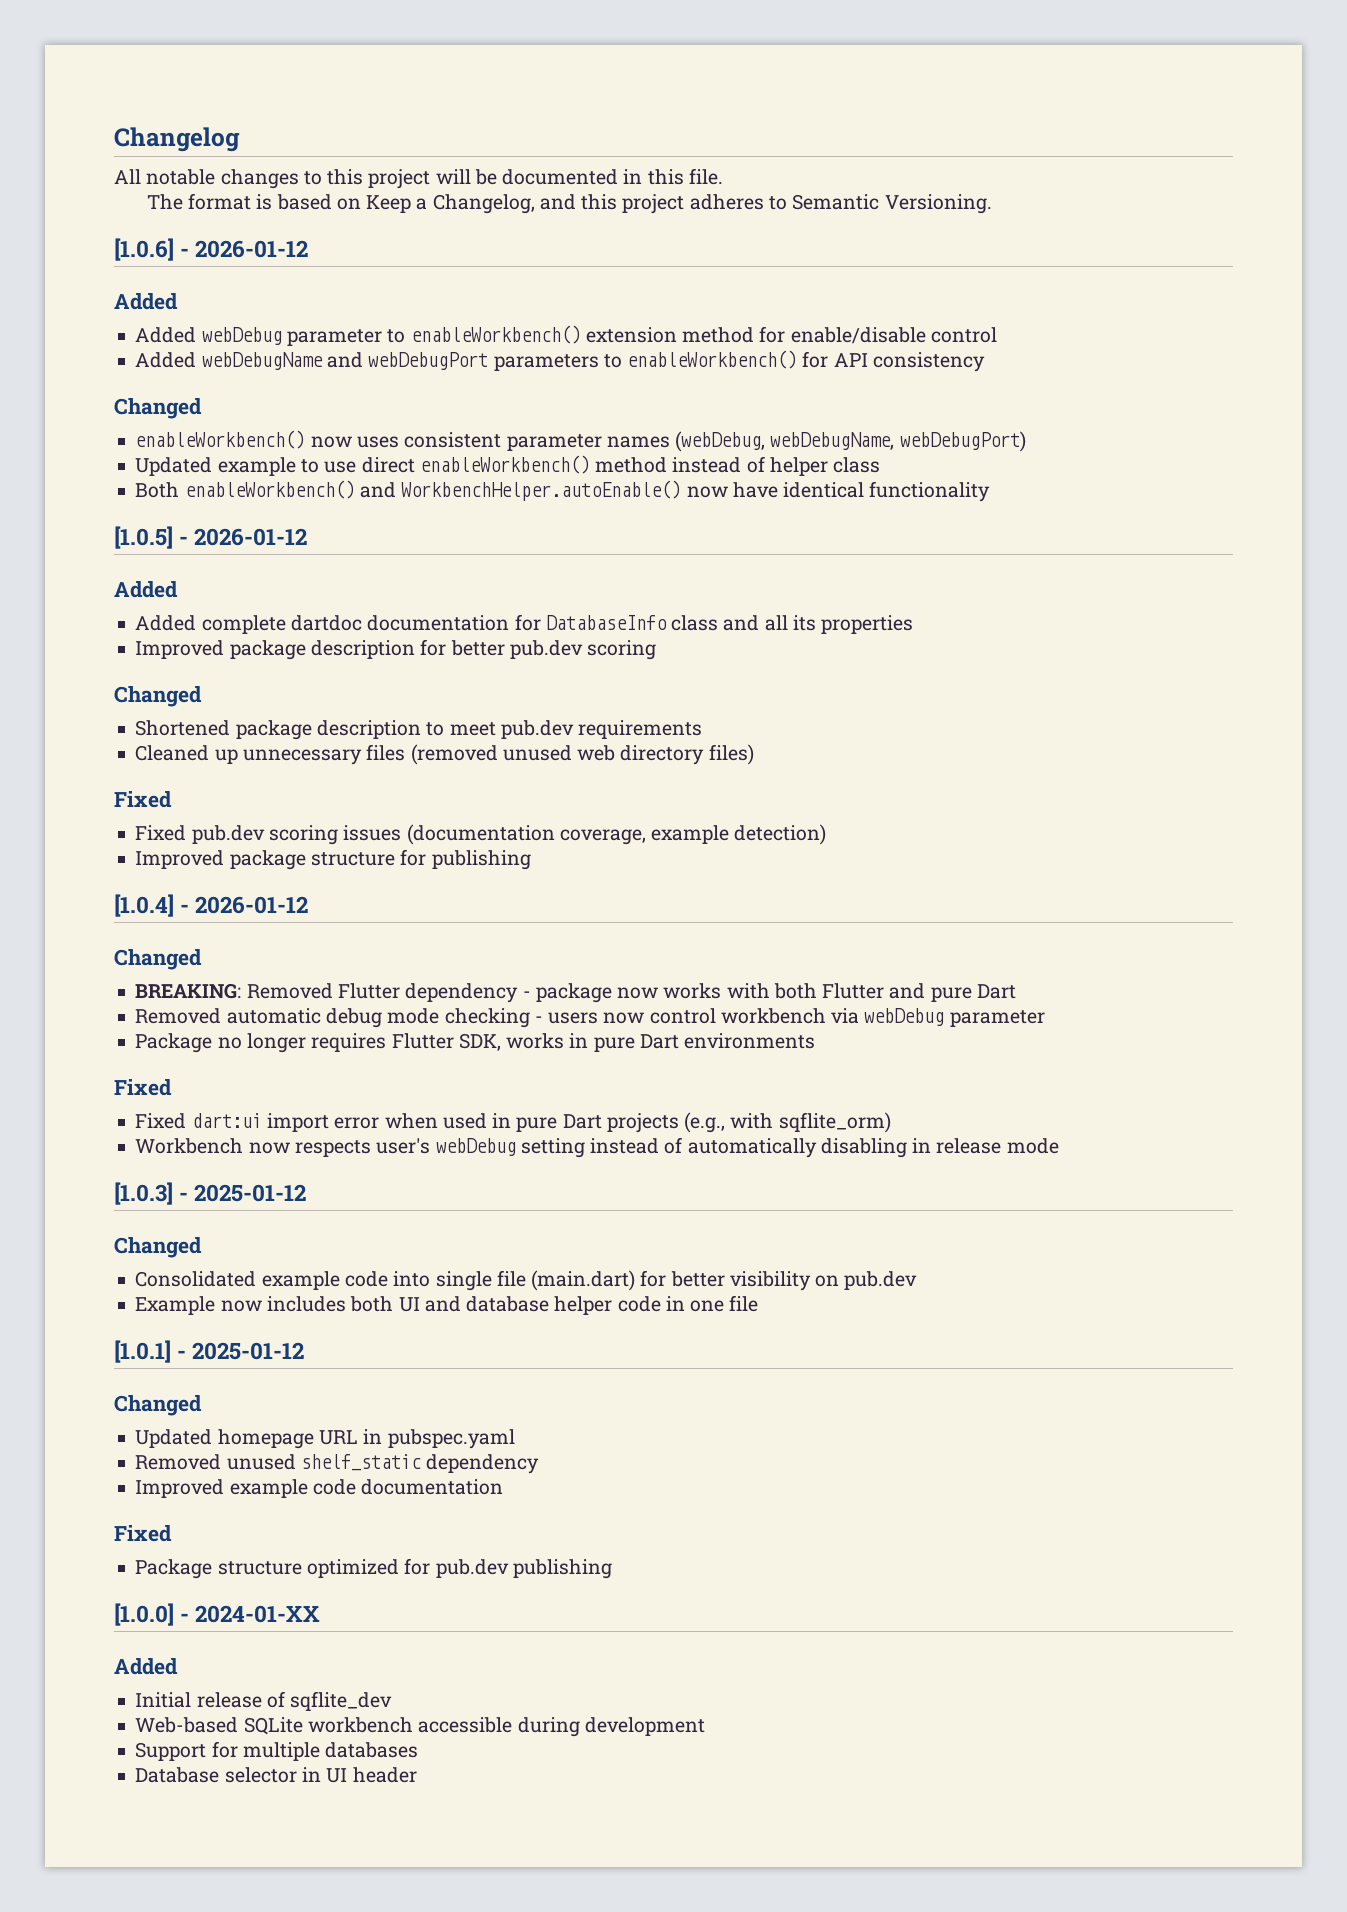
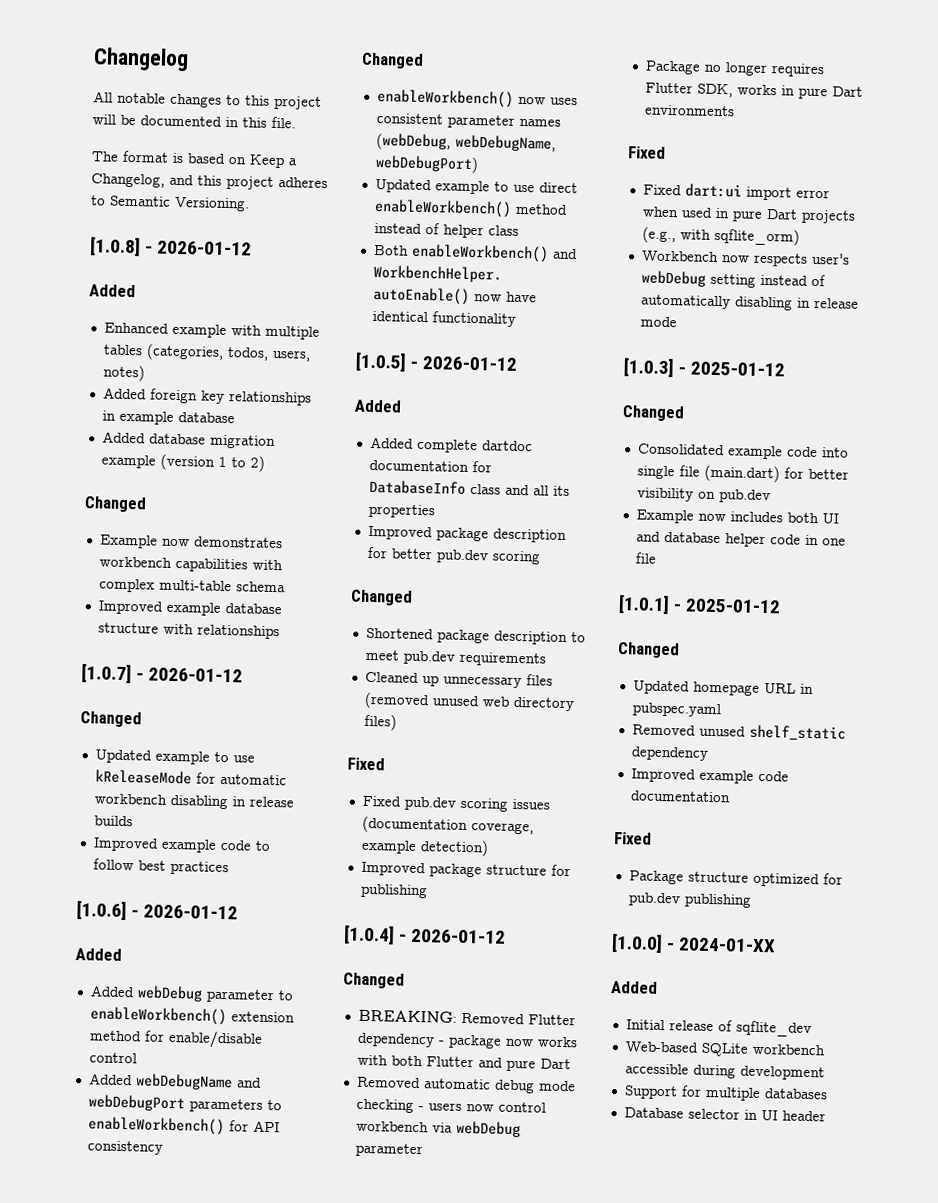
(992, 204) none -> [89,236,253,257] [89,284,136,298] [103,322,320,340] [102,343,311,362] [102,364,145,382] [102,387,312,406] [101,410,235,425] [101,431,276,450] [100,453,265,472] [84,496,147,513] [99,534,283,549] [98,556,283,573] [98,578,286,593] [97,600,282,616] [97,622,280,640] [81,663,244,684] [80,711,142,728] [94,749,255,765] [94,769,287,786] [93,793,294,810] [93,815,133,827] [92,837,271,853] [92,858,229,876] // [1.0.8] - 2026-01-12 // Added // Enhanced example with multiple tables (categories, todos, users, notes) // Added foreign key relationships in example database // Added database migration example (version 1 to 2) // Changed // Example now demonstrates workbench capabilities with complex multi-table schema // Improved example database structure with relationships // [1.0.7] - 2026-01-12 // Changed // Updated example to use kReleaseMode for automatic workbench disabling in release builds // Improved example code to follow best practices

